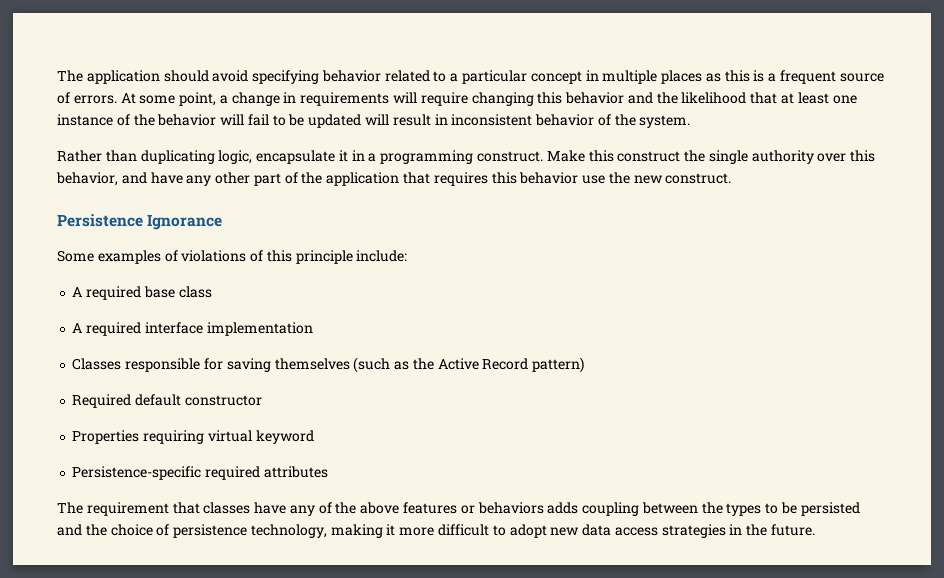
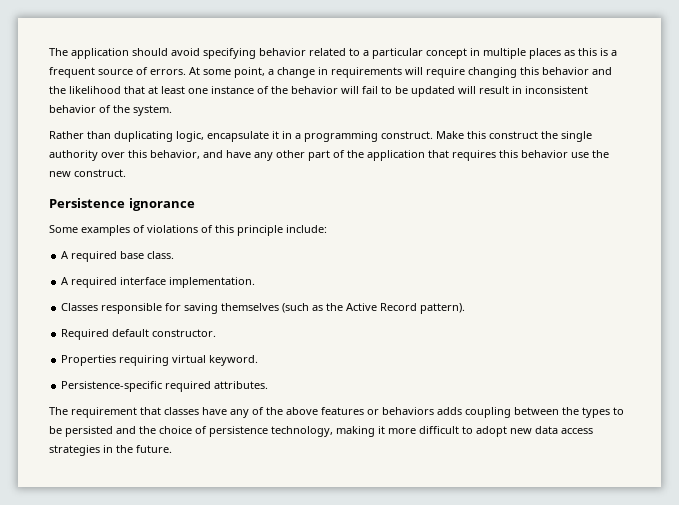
[147,214,223,230] Ignorance -> [128,198,195,211] ignorance
[178,286,212,298] class -> [147,251,175,259] class.
[206,322,313,336] implementation -> [169,277,256,288] implementation.
[532,357,585,373] pattern) -> [420,303,466,314] pattern).
[184,395,262,406] constructor -> [152,329,217,337] constructor.
[255,430,314,444] keyword -> [209,355,259,366] keyword.
[263,466,328,478] attributes -> [214,381,269,389] attributes.

